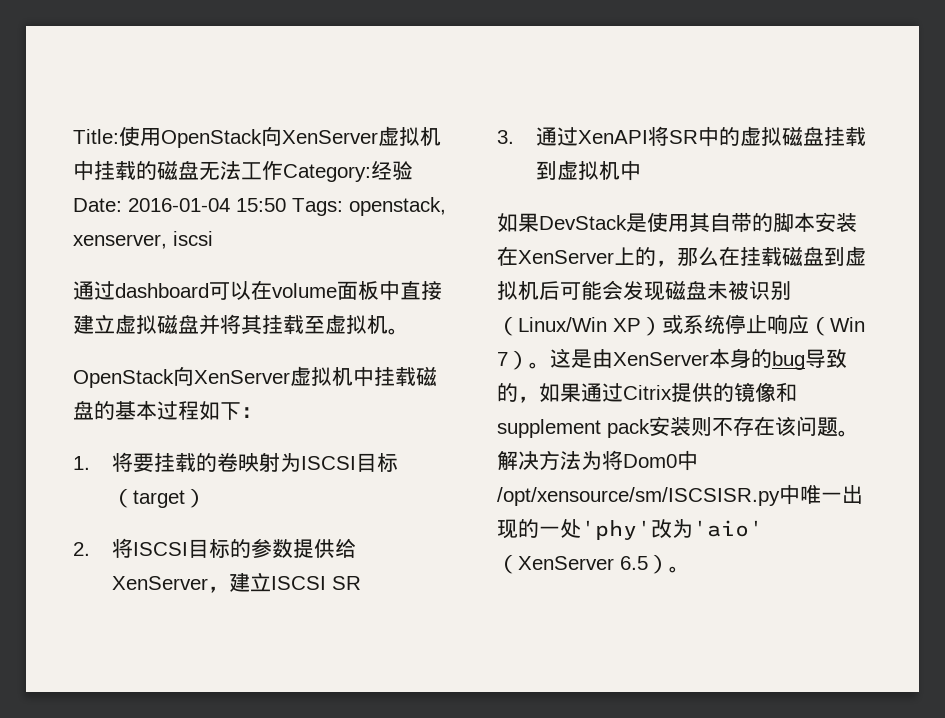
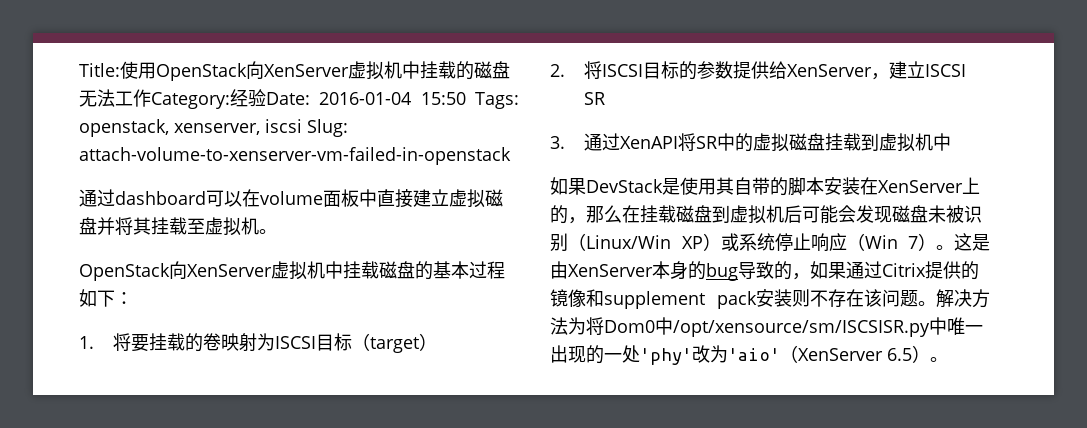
(213, 238) none -> [307,119,348,137] [79,147,511,165] Slug: attach-volume-to-xenserver-vm-failed-in-openstack

